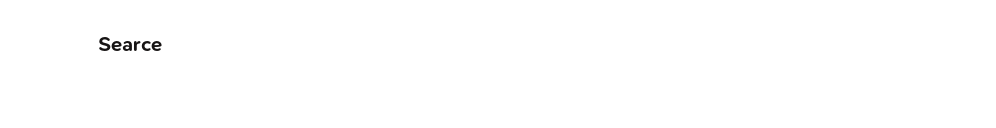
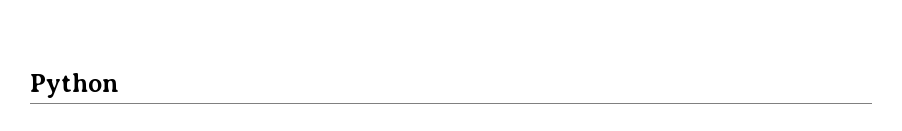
[98,37,162,52] Searce -> [30,73,119,98] Python

